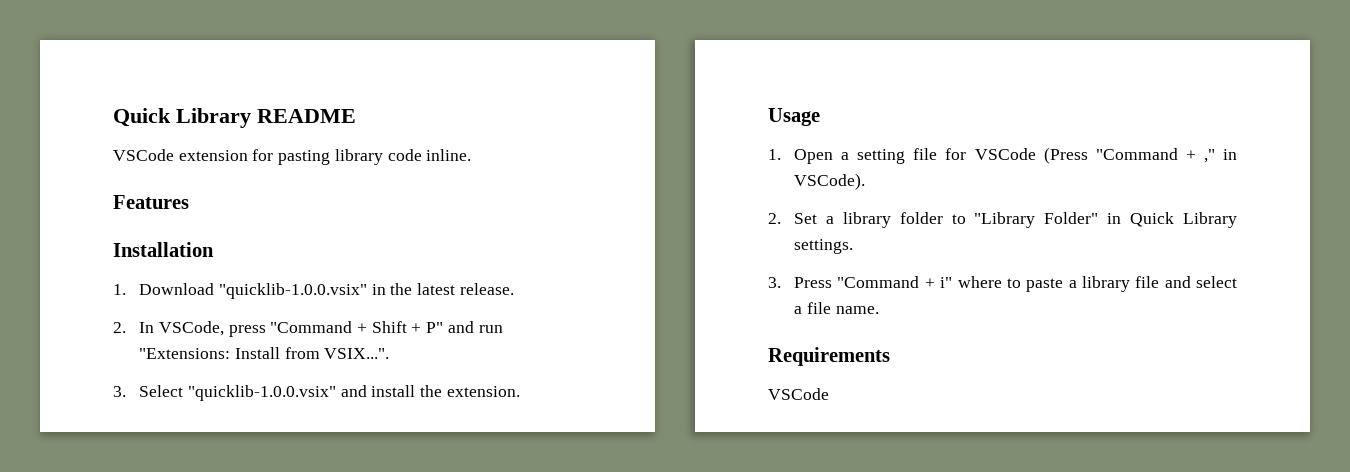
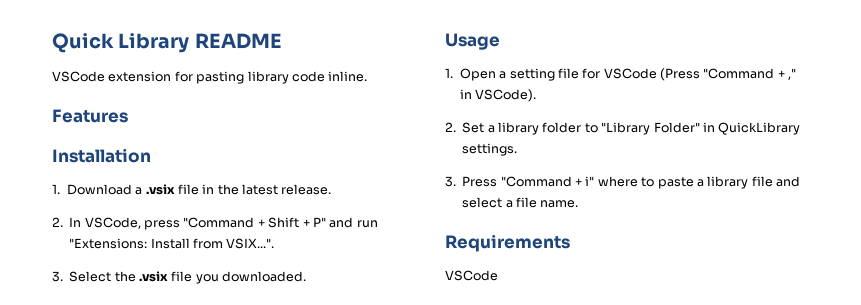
[218,283,367,299] "quicklib-1.0.0.vsix" -> [135,184,199,195] a .vsix file
[187,385,520,401] "quicklib-1.0.0.vsix" and install the extension. -> [114,271,307,284] the .vsix file you downloaded.
[1130,212,1237,228] Quick Library -> [718,122,801,135] QuickLibrary

